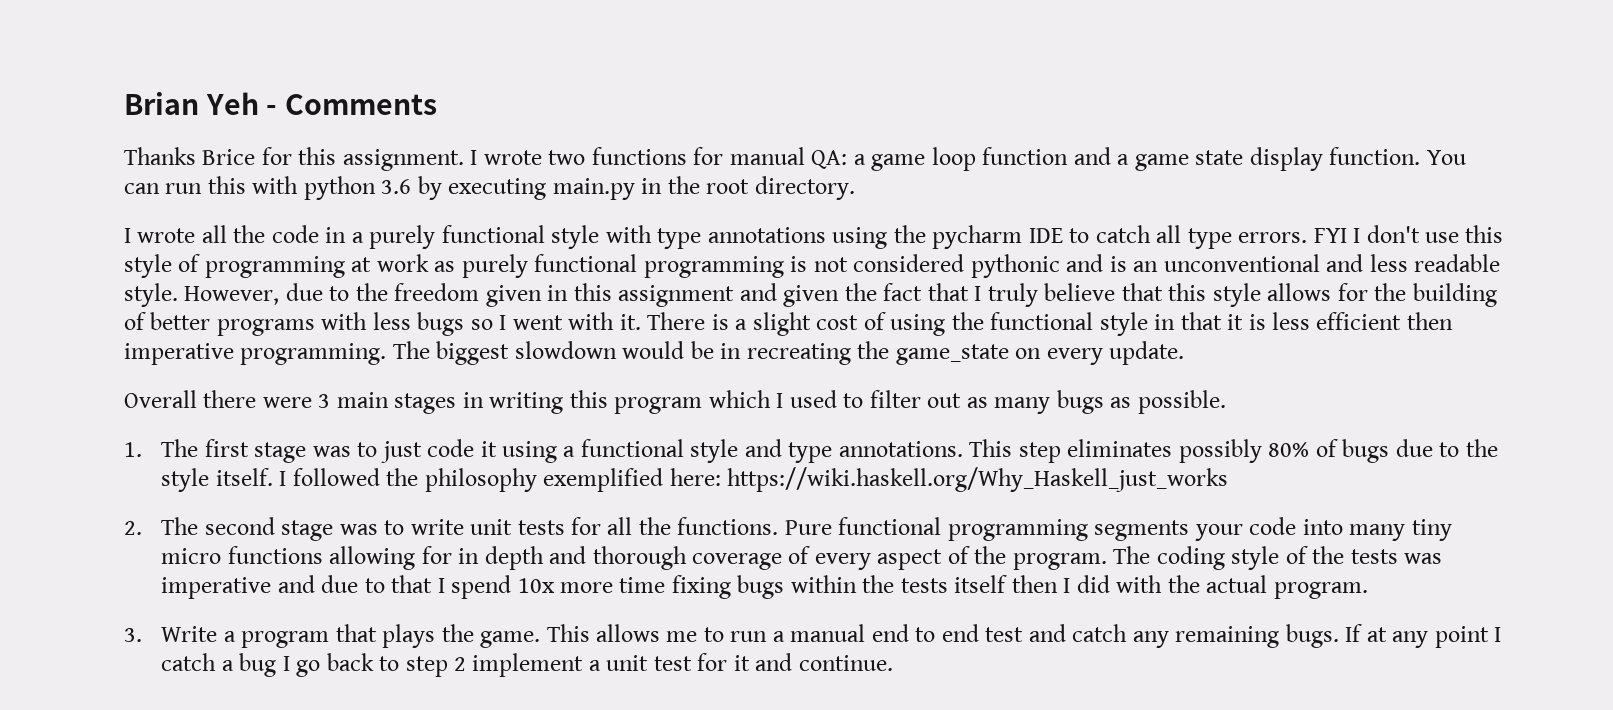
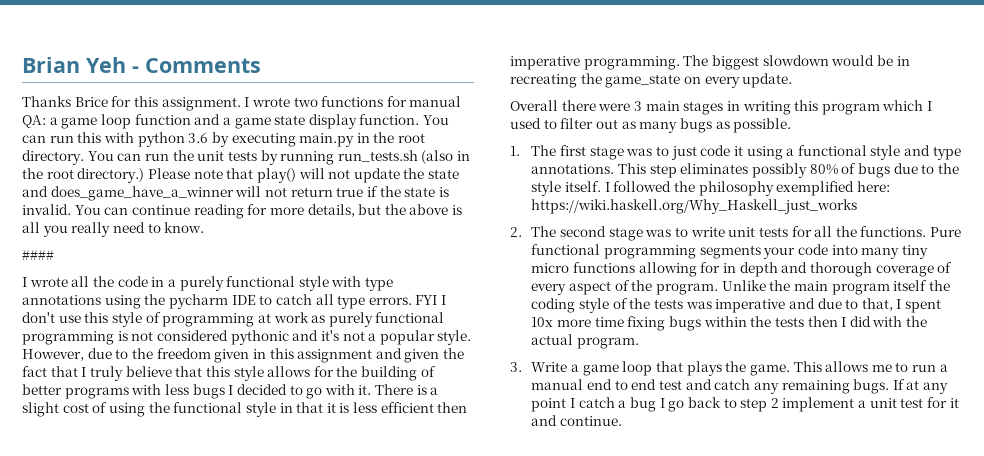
(855, 188) none -> [87,150,471,165] [22,168,460,183] [22,186,449,201] [22,204,463,219] [22,222,205,237] [22,250,54,260] You can run the unit tests by running run_tests.sh (also in the root directory.) Please note that play() will not update the state and does_game_have_a_winner will not return true if the state is invalid. You can continue reading for more details, but the above is all you really need to know. // ####
[1109,254,1501,272] is an unconventional and less readable -> [320,330,435,345] it's not a popular
[470,315,563,330] so I went -> [228,384,323,399] I decided to go
[1113,546,1151,564] The -> [721,280,950,295] Unlike the main program itself the
[391,575,512,599] that I spend -> [861,298,942,313] that, I spent
[954,575,1008,593] itself -> (804, 322) none
[241,631,330,648] program -> [582,361,653,376] game loop

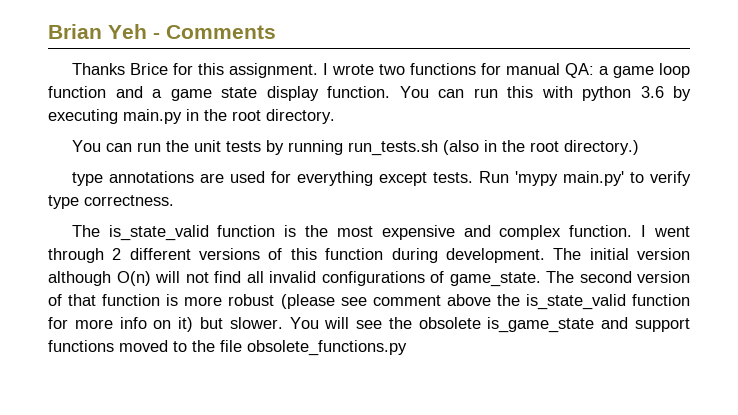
(84, 157) none -> (335, 116) //
[147,168,460,183] [22,186,449,201] [22,204,463,219] [22,222,205,237] [22,250,54,260] [22,276,394,291] [22,294,447,309] [22,312,445,327] [22,330,472,345] [22,348,465,363] [22,366,436,381] [22,384,439,399] [22,402,468,417] [510,55,910,70] [510,73,793,88] [510,100,933,115] [510,118,792,133] [510,145,961,160] [531,163,959,178] [531,181,890,196] [531,199,858,214] [510,226,962,241] [531,244,928,259] [531,262,953,277] [531,280,950,295] [531,298,942,313] [531,316,928,331] [531,334,640,349] [510,361,948,376] [531,379,949,394] [531,397,959,412] [531,415,623,426] Please note that play() will not update the state and does_game_have_a_winner will not return true if the state is invalid. You can continue reading for more details, but the above is all you really need to know. // #### // I wrote all the code in a purely functional style with type annotations using the pycharm IDE to catch all type errors. FYI I don't use this style of programming at work as purely functional programming is not considered pythonic and it's not a popular style. However, due to the freedom given in this assignment and given the fact that I truly believe that this style allows for the building of better programs with less bugs I decided to go with it. There is a slight cost of using the functional style in that it is less efficient then imperative programming. The biggest slowdown would be in recreating the game_state on every update. // Overall there were 3 main stages in writing this program which I used to filter out as many bugs as possible. // 1. The first stage was to just code it using a functional style and type annotations. This step eliminates possibly 80% of bugs due to the style itself. I followed the philosophy exemplified here: https://wiki.haskell.org/Why_Haskell_just_works // 2. The second stage was to write unit tests for all the functions. Pure functional programming segments your code into many tiny micro functions allowing for in depth and thorough coverage of every aspect of the program. Unlike the main program itself the coding style of the tests was imperative and due to that, I spent 10x more time fixing bugs within the tests then I did with the actual program. // 3. Write a game loop that plays the game. This allows me to run a manual end to end test and catch any remaining bugs. If at any point I catch a bug I go back to step 2 implement a unit test for it and continue. -> [71,171,692,186] [48,195,174,209] [71,225,690,241] [48,248,691,263] [48,271,690,287] [48,294,690,310] [48,317,690,333] [48,340,407,356] // type annotations are used for everything except tests. Run 'mypy main.py' to verify type correctness. // The is_state_valid function is the most expensive and complex function. I went through 2 different versions of this function during development. The initial version although O(n) will not find all invalid configurations of game_state. The second version of that function is more robust (please see comment above the is_state_valid function for more info on it) but slower. You will see the obsolete is_game_state and support functions moved to the file obsolete_functions.py

